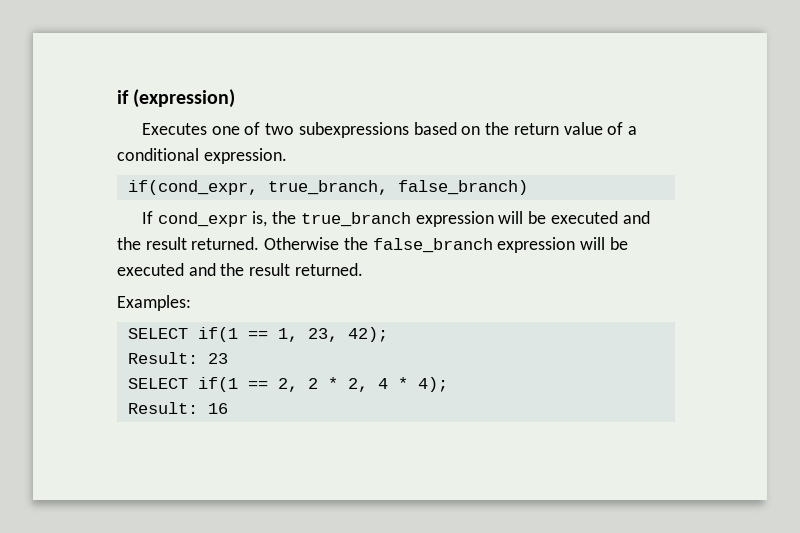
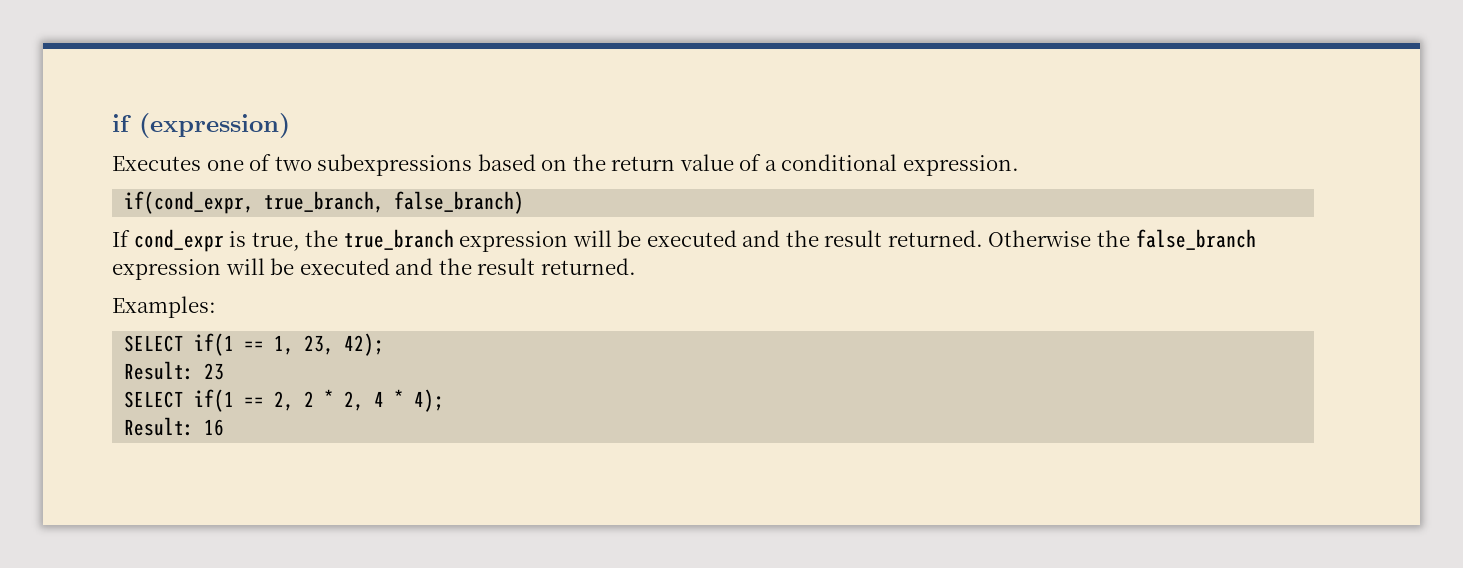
[252,211,268,227] is, -> [229,231,300,251] is true,

